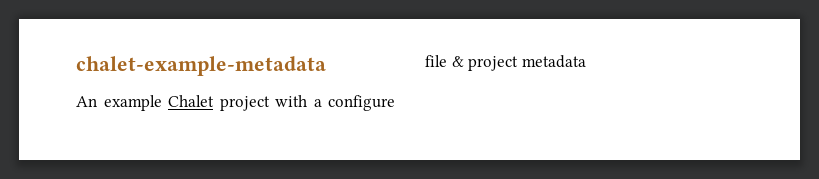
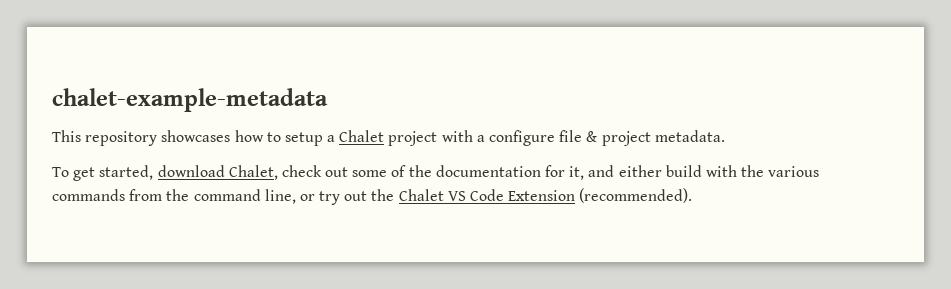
[76,95,162,111] An example -> [52,130,336,146] This repository showcases how to setup a
[521,55,586,68] metadata -> [654,130,725,142] [52,165,820,181] [52,188,693,205] metadata. // To get started, download Chalet, check out some of the documentation for it, and either build with the various commands from the command line, or try out the Chalet VS Code Extension (recommended).

